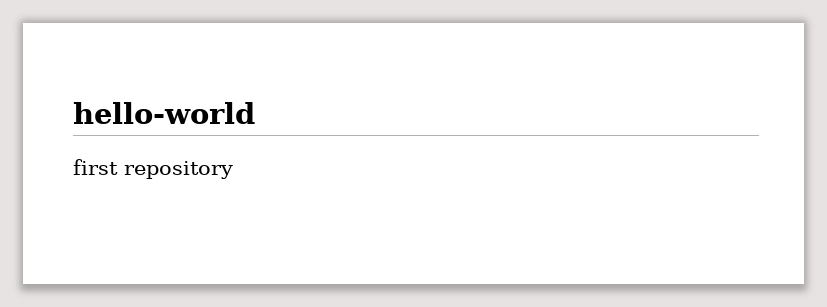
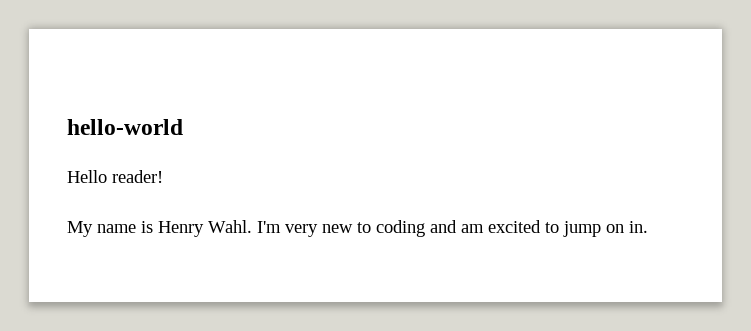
[73,159,233,179] first repository -> [67,170,163,183] [67,220,648,237] Hello reader! // My name is Henry Wahl. I'm very new to coding and am excited to jump on in.

